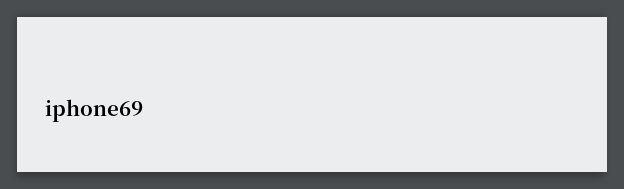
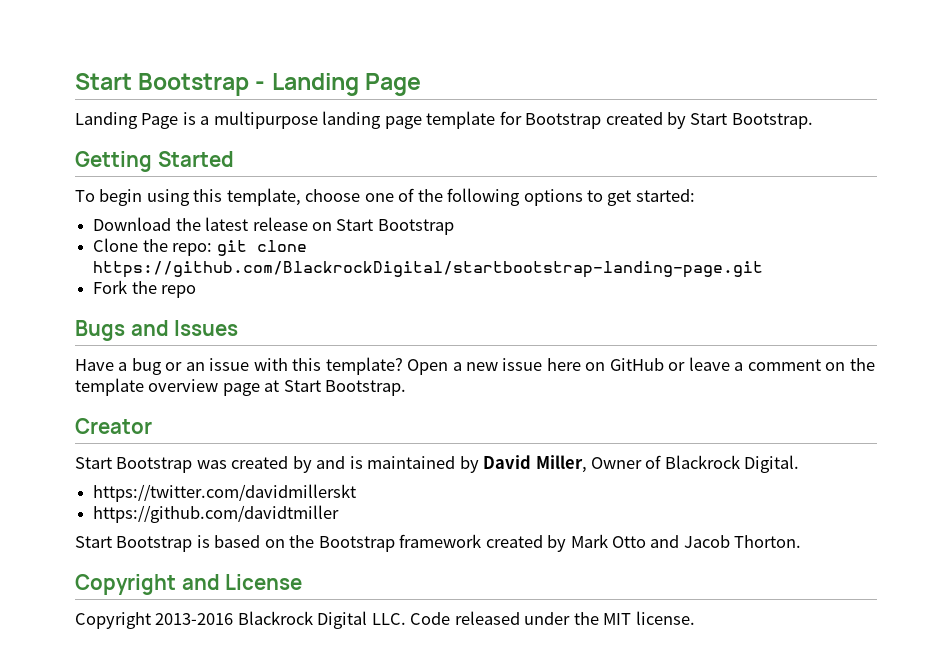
[45,99,143,122] iphone69 -> [75,73,421,96] [75,111,813,129] [75,151,234,172] [75,188,695,206] [93,217,454,235] [93,238,307,256] [93,261,764,278] [93,280,197,298] [75,320,239,341] [75,357,875,375] [75,378,407,396] [75,418,152,434] [75,455,800,473] [93,484,357,502] [93,505,340,523] [75,534,802,552] [75,574,303,595] [75,611,695,629] Start Bootstrap - Landing Page // Landing Page is a multipurpose landing page template for Bootstrap created by Start Bootstrap. // Getting Started // To begin using this template, choose one of the following options to get started: // Download the latest release on Start Bootstrap // Clone the repo: git clone https://github.com/BlackrockDigital/startbootstrap-landing-page.git // Fork the repo // Bugs and Issues // Have a bug or an issue with this template? Open a new issue here on GitHub or leave a comment on the template overview page at Start Bootstrap. // Creator // Start Bootstrap was created by and is maintained by David Miller, Owner of Blackrock Digital. // https://twitter.com/davidmillerskt // https://github.com/davidtmiller // Start Bootstrap is based on the Bootstrap framework created by Mark Otto and Jacob Thorton. // Copyright and License // Copyright 2013-2016 Blackrock Digital LLC. Code released under the MIT license.

